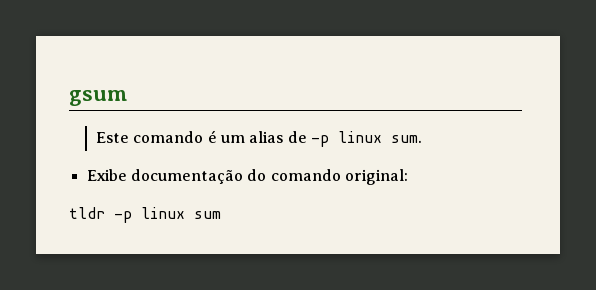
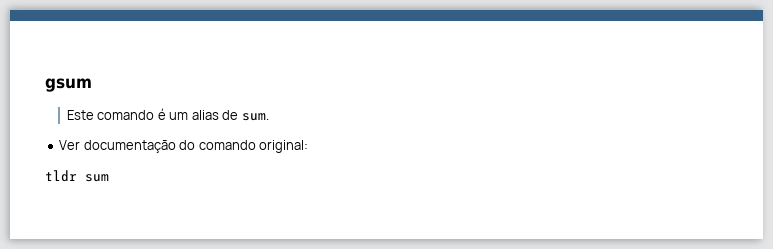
[311,131,383,147] -p linux -> (239, 115) none
[86,169,127,181] Exibe -> [59,140,81,150] Ver
[114,207,185,223] -p linux -> (77, 176) none

